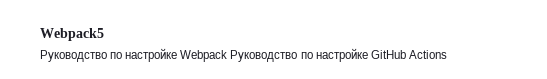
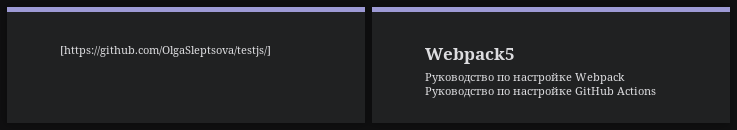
(40, 34) none -> [60,46,271,57] [https://github.com/OlgaSleptsova/testjs/] //

